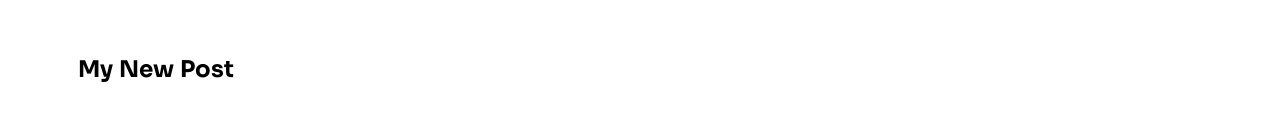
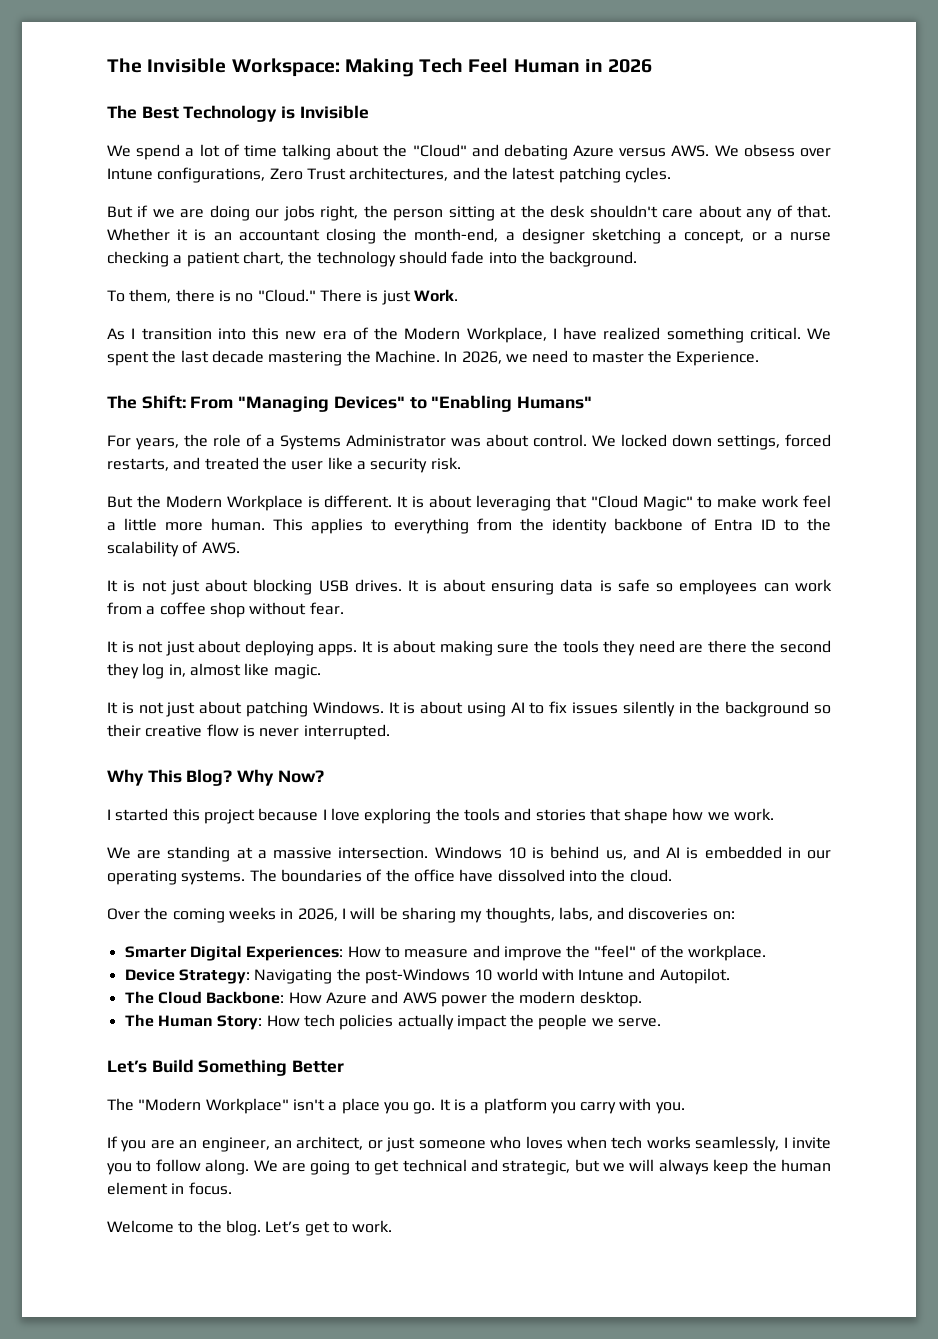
[78,60,235,82] My New Post -> [107,58,653,77] [107,105,369,122] [107,144,831,160] [107,167,671,183] [107,205,832,221] [107,228,832,244] [107,251,638,267] [107,289,458,305] [107,327,831,343] [107,350,760,366] [107,395,593,412] [107,434,831,450] [107,457,461,473] [107,495,831,511] [107,518,831,534] [107,541,240,557] [107,579,833,595] [107,602,344,618] [107,640,831,656] [107,663,321,679] [107,701,831,717] [107,724,390,740] [107,769,324,786] [107,808,775,824] [107,846,832,862] [107,869,672,885] [107,907,735,923] [124,945,767,961] [124,968,730,984] [124,991,642,1007] [124,1014,662,1030] [107,1059,345,1076] [107,1098,685,1114] [107,1136,831,1152] [107,1159,832,1175] [107,1182,232,1195] [107,1220,393,1236] The Invisible Workspace: Making Tech Feel Human in 2026 // The Best Technology is Invisible // We spend a lot of time talking about the "Cloud" and debating Azure versus AWS. We obsess over Intune configurations, Zero Trust architectures, and the latest patching cycles. // But if we are doing our jobs right, the person sitting at the desk shouldn't care about any of that. Whether it is an accountant closing the month-end, a designer sketching a concept, or a nurse checking a patient chart, the technology should fade into the background. // To them, there is no "Cloud." There is just Work. // As I transition into this new era of the Modern Workplace, I have realized something critical. We spent the last decade mastering the Machine. In 2026, we need to master the Experience. // The Shift: From "Managing Devices" to "Enabling Humans" // For years, the role of a Systems Administrator was about control. We locked down settings, forced restarts, and treated the user like a security risk. // But the Modern Workplace is different. It is about leveraging that "Cloud Magic" to make work feel a little more human. This applies to everything from the identity backbone of Entra ID to the scalability of AWS. // It is not just about blocking USB drives. It is about ensuring data is safe so employees can work from a coffee shop without fear. // It is not just about deploying apps. It is about making sure the tools they need are there the second they log in, almost like magic. // It is not just about patching Windows. It is about using AI to fix issues silently in the background so their creative flow is never interrupted. // Why This Blog? Why Now? // I started this project because I love exploring the tools and stories that shape how we work. // We are standing at a massive intersection. Windows 10 is behind us, and AI is embedded in our operating systems. The boundaries of the office have dissolved into the cloud. // Over the coming weeks in 2026, I will be sharing my thoughts, labs, and discoveries on: // Smarter Digital Experiences: How to measure and improve the "feel" of the workplace. // Device Strategy: Navigating the post-Windows 10 world with Intune and Autopilot. // The Cloud Backbone: How Azure and AWS power the modern desktop. // The Human Story: How tech policies actually impact the people we serve. // Let’s Build Something Better // The "Modern Workplace" isn't a place you go. It is a platform you carry with you. // If you are an engineer, an architect, or just someone who loves when tech works seamlessly, I invite you to follow along. We are going to get technical and strategic, but we will always keep the human element in focus. // Welcome to the blog. Let’s get to work.

